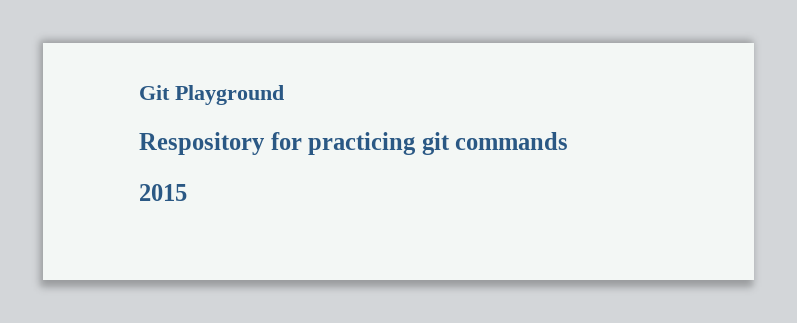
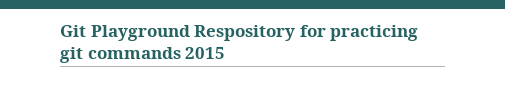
(284, 95) // -> (190, 33) none
(569, 141) // -> (181, 53) none

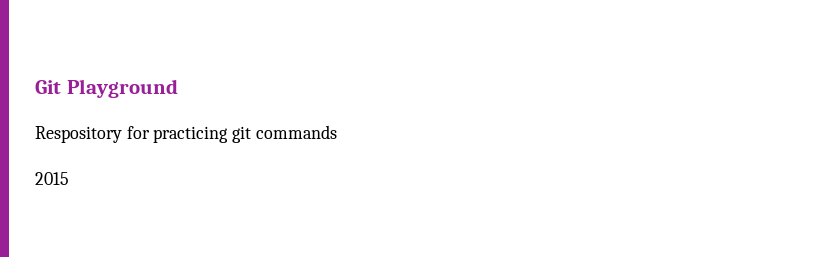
(190, 33) none -> (178, 88) //
(181, 53) none -> (337, 132) //

